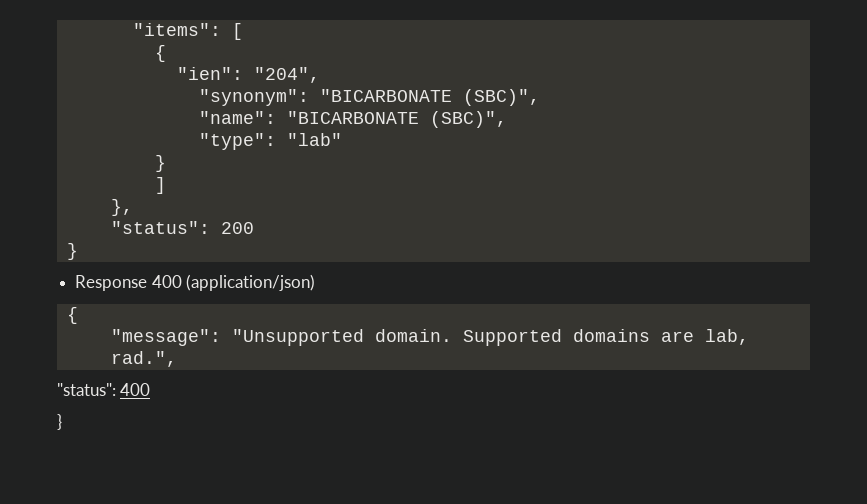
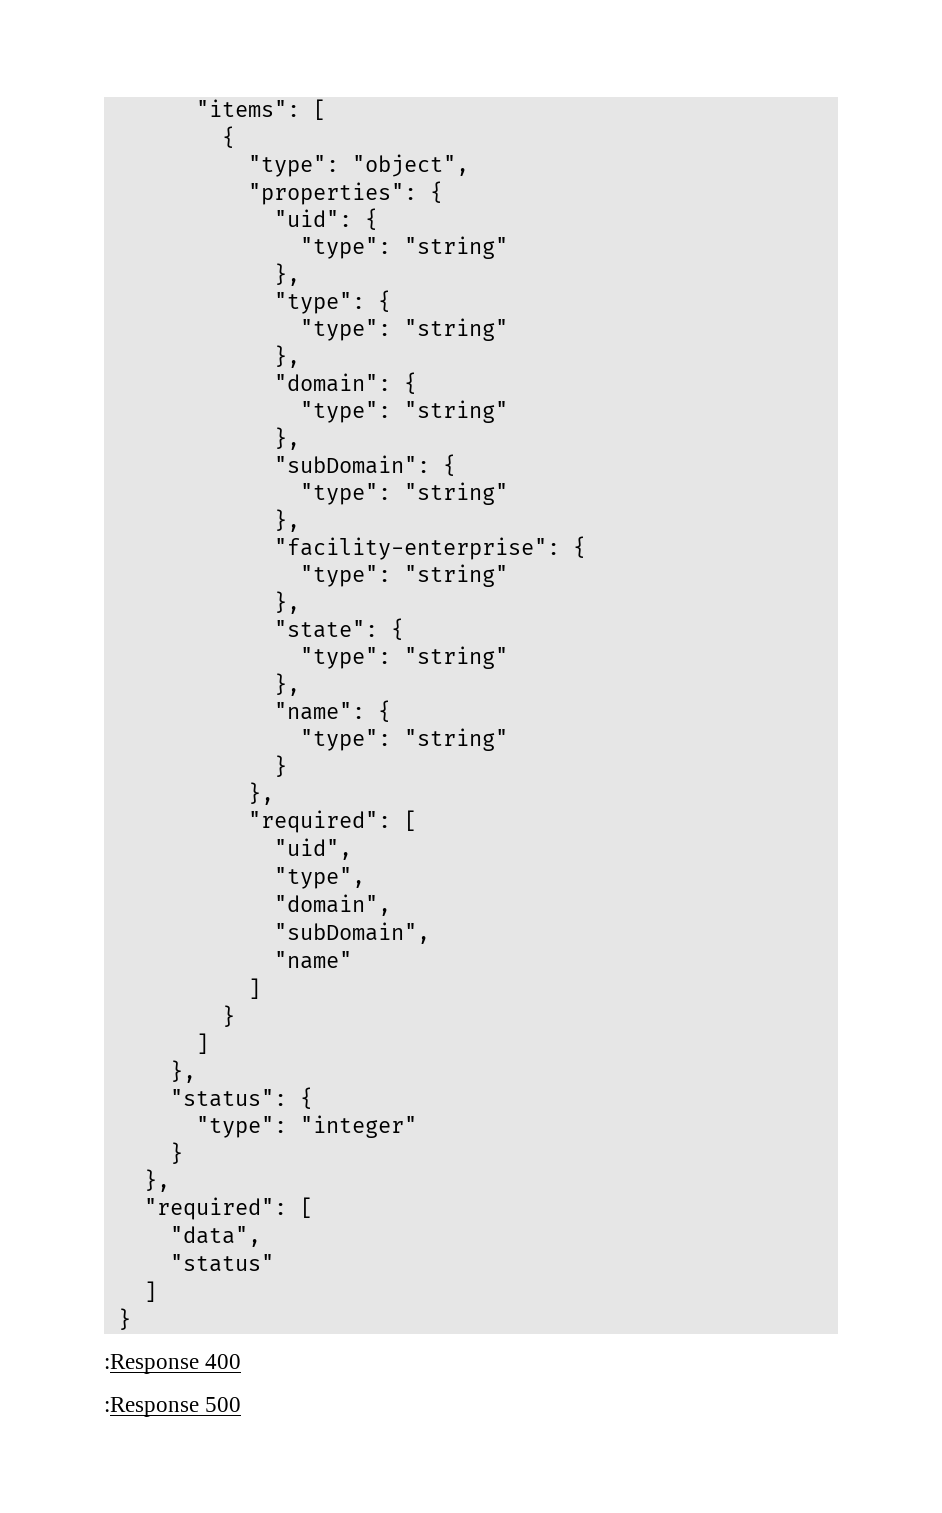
[176,67,320,83] [198,89,540,106] "ien": "204", // "synonym": "BICARBONATE (SBC)", -> [247,154,469,177] [247,181,443,205] [273,208,378,230] [299,236,508,259] [273,263,300,286] [273,290,391,314] [299,318,508,341] [273,345,300,368] [273,372,417,394] [299,400,508,423] [273,427,300,450] [273,454,456,476] [299,482,508,505] [273,509,300,532] [273,536,586,560] [299,564,508,587] [273,591,300,614] [273,618,404,640] [299,646,508,669] [273,673,300,696] "type": "object", // "properties": { // "uid": { // "type": "string" // }, // "type": { // "type": "string" // }, // "domain": { // "type": "string" // }, // "subDomain": { // "type": "string" // }, // "facility-enterprise": { // "type": "string" // }, // "state": { // "type": "string" // },
[286,111,507,128] [198,133,342,150] [154,155,166,172] [154,177,166,194] [110,199,133,216] [110,221,254,234] [66,243,78,260] [75,274,316,291] [66,307,78,324] [110,329,749,346] [110,351,177,367] [57,383,116,396] "BICARBONATE (SBC)", // "type": "lab" // } // ] // }, // "status": 200 // } // Response 400 (application/json) // { // "message": "Unsupported domain. Supported domains are lab, rad.", // "status": -> [377,700,391,722] [299,728,508,751] [273,755,287,777] [247,782,274,805] [247,810,417,833] [273,838,352,860] [273,867,365,889] [273,894,391,916] [273,922,430,944] [273,951,352,969] [247,978,261,999] [221,1005,235,1027] [195,1033,209,1054] [169,1060,196,1083] [169,1087,313,1109] [195,1115,417,1138] [169,1142,183,1164] [143,1169,170,1192] [143,1197,313,1220] [169,1226,261,1247] [169,1254,274,1272] [143,1281,157,1302] [117,1308,131,1330] [104,1354,199,1374] { // "type": "string" // } // }, // "required": [ // "uid", // "type", // "domain", // "subDomain", // "name" // ] // } // ] // }, // "status": { // "type": "integer" // } // }, // "required": [ // "data", // "status" // ] // } // :Response
[57,414,62,430] } -> [104,1397,242,1417] :Response 500

